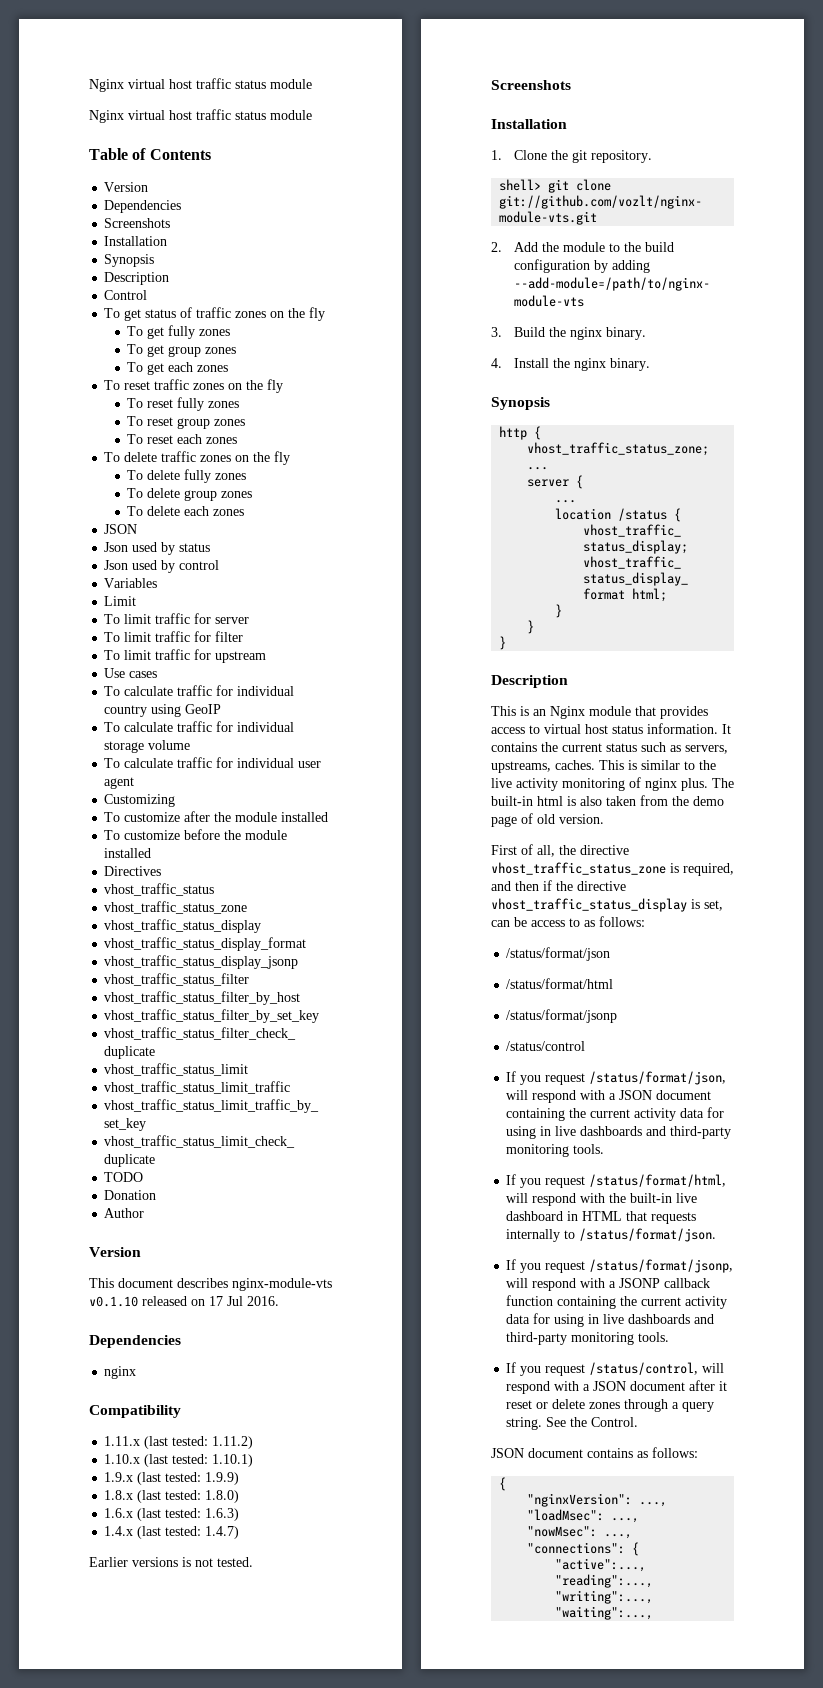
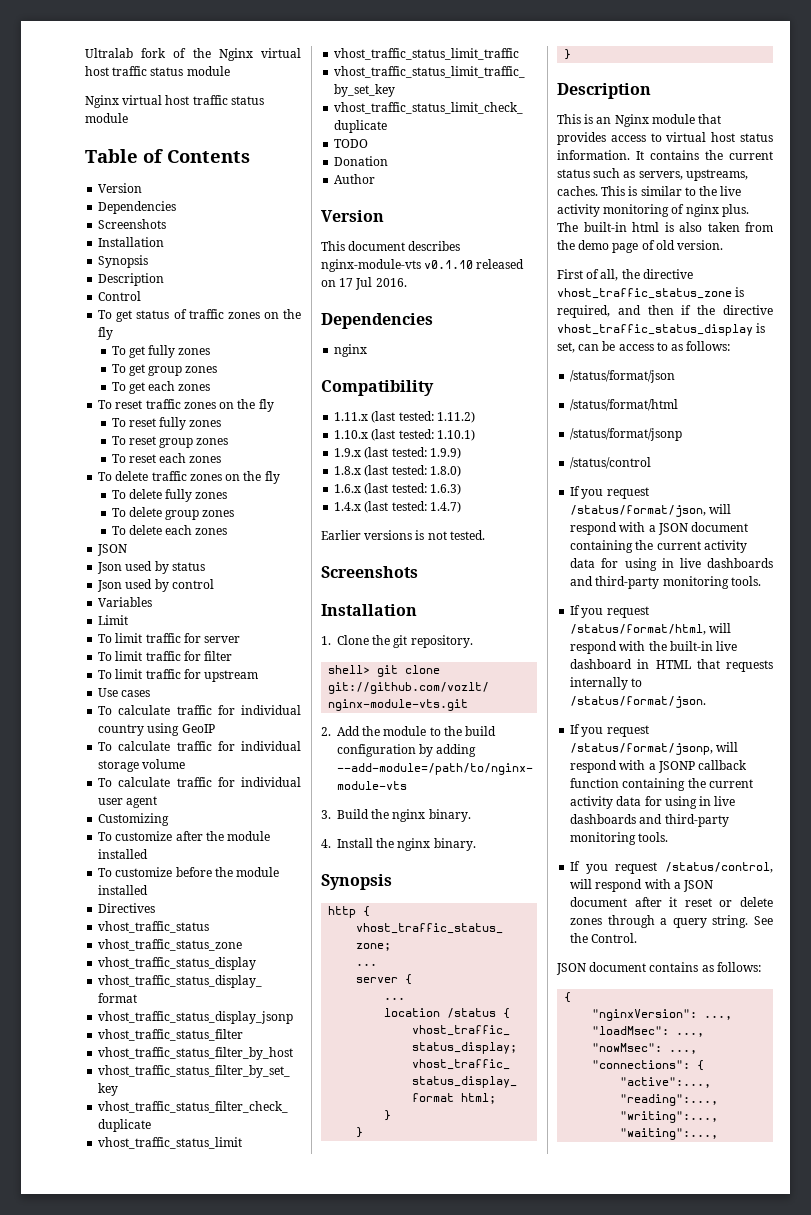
(89, 85) none -> [85,48,211,58] Ultralab fork of the

